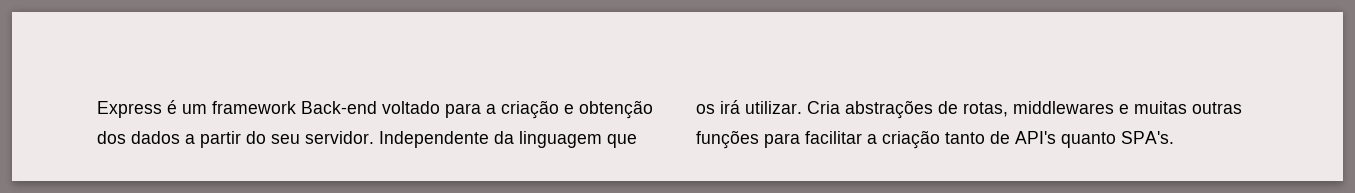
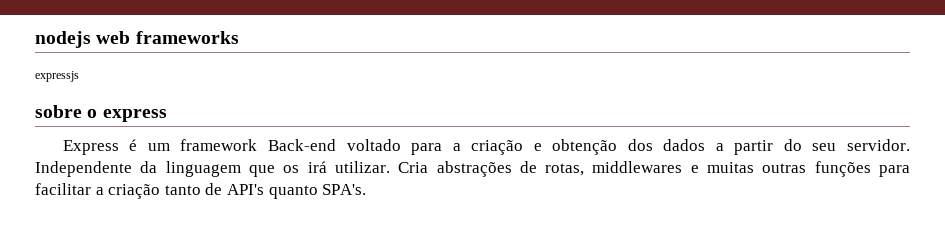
(97, 109) none -> [35,31,239,48] [35,71,79,82] [35,105,167,122] nodejs web frameworks // expressjs // sobre o express //

